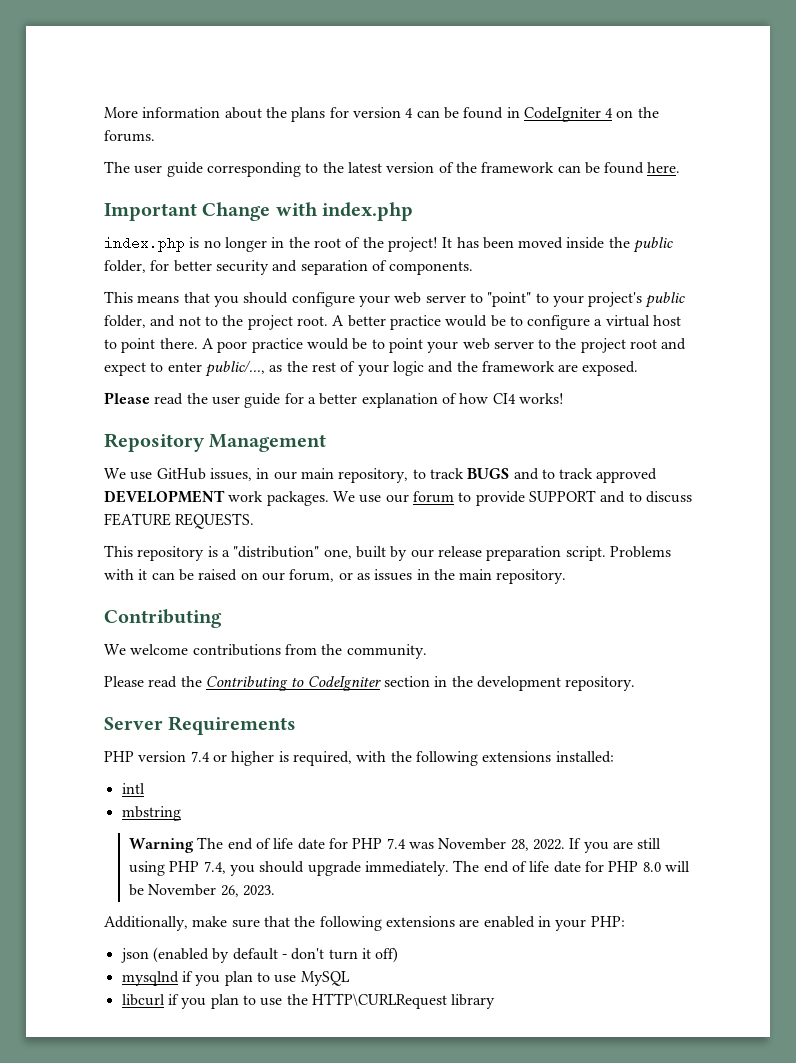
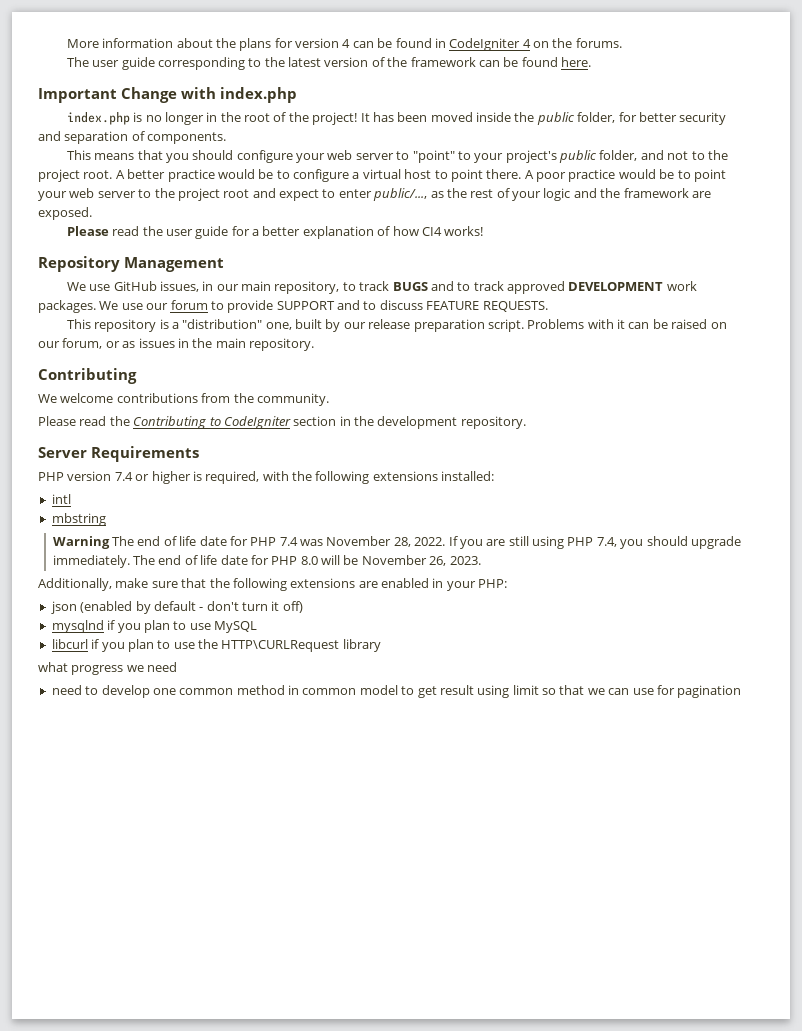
(496, 1001) none -> [38,662,178,675] [51,685,742,698] // what progress we need // need to develop one common method in common model to get result using limit so that we can use for pagination

